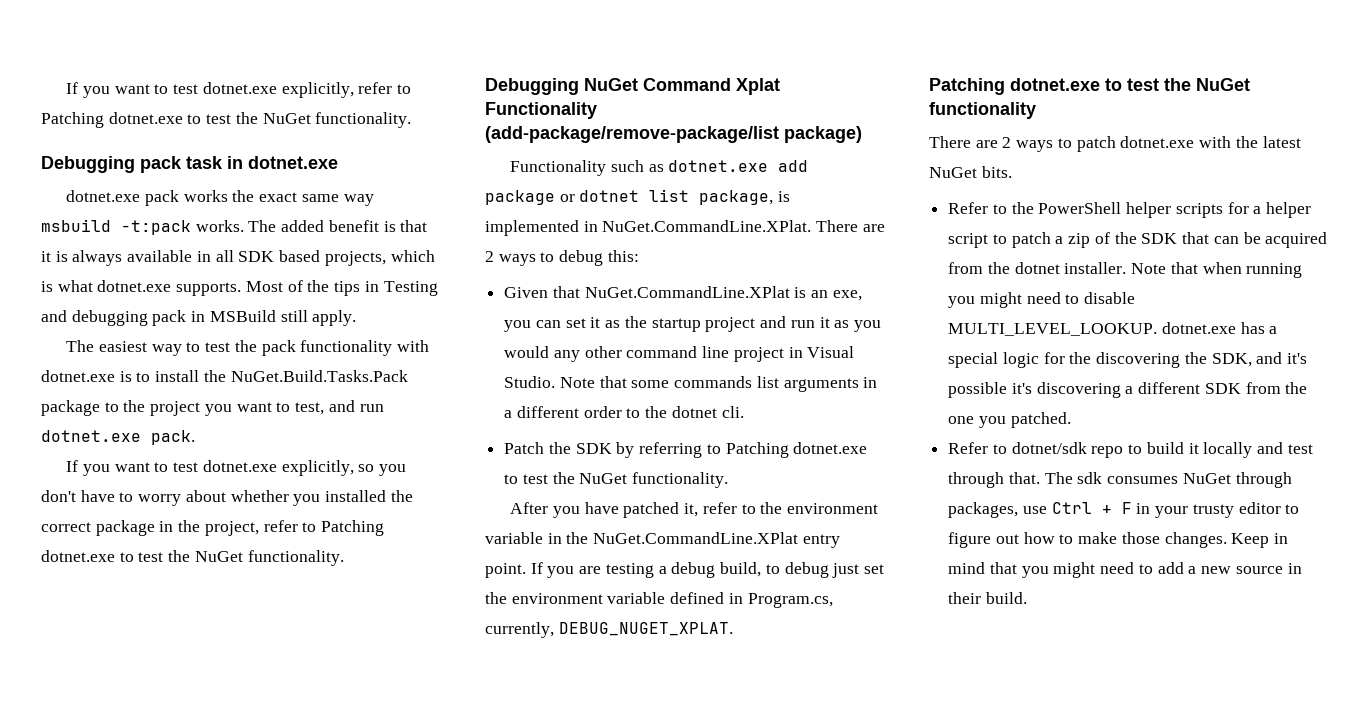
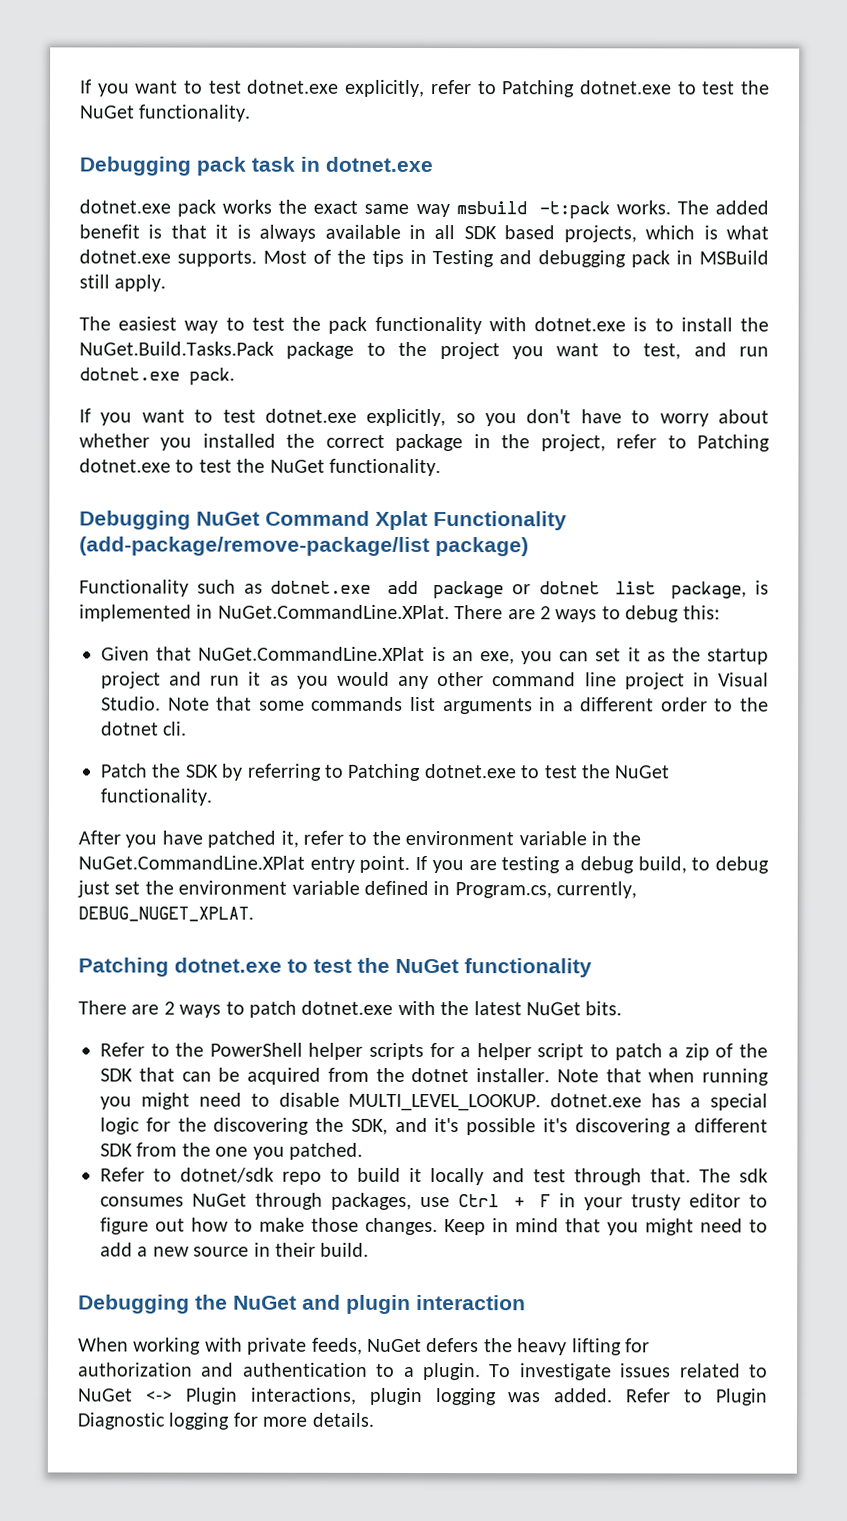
(1027, 598) none -> [78,1294,526,1314] [78,1337,650,1356] [78,1362,768,1381] [77,1387,768,1406] [77,1412,374,1430] // Debugging the NuGet and plugin interaction // When working with private feeds, NuGet defers the heavy lifting for authorization and authentication to a plugin. To investigate issues related to NuGet <-> Plugin interactions, plugin logging was added. Refer to Plugin Diagnostic logging for more details.

